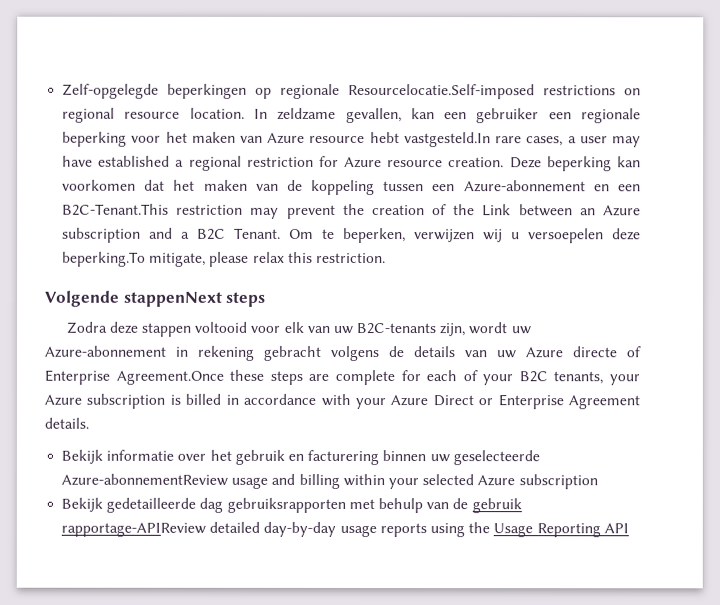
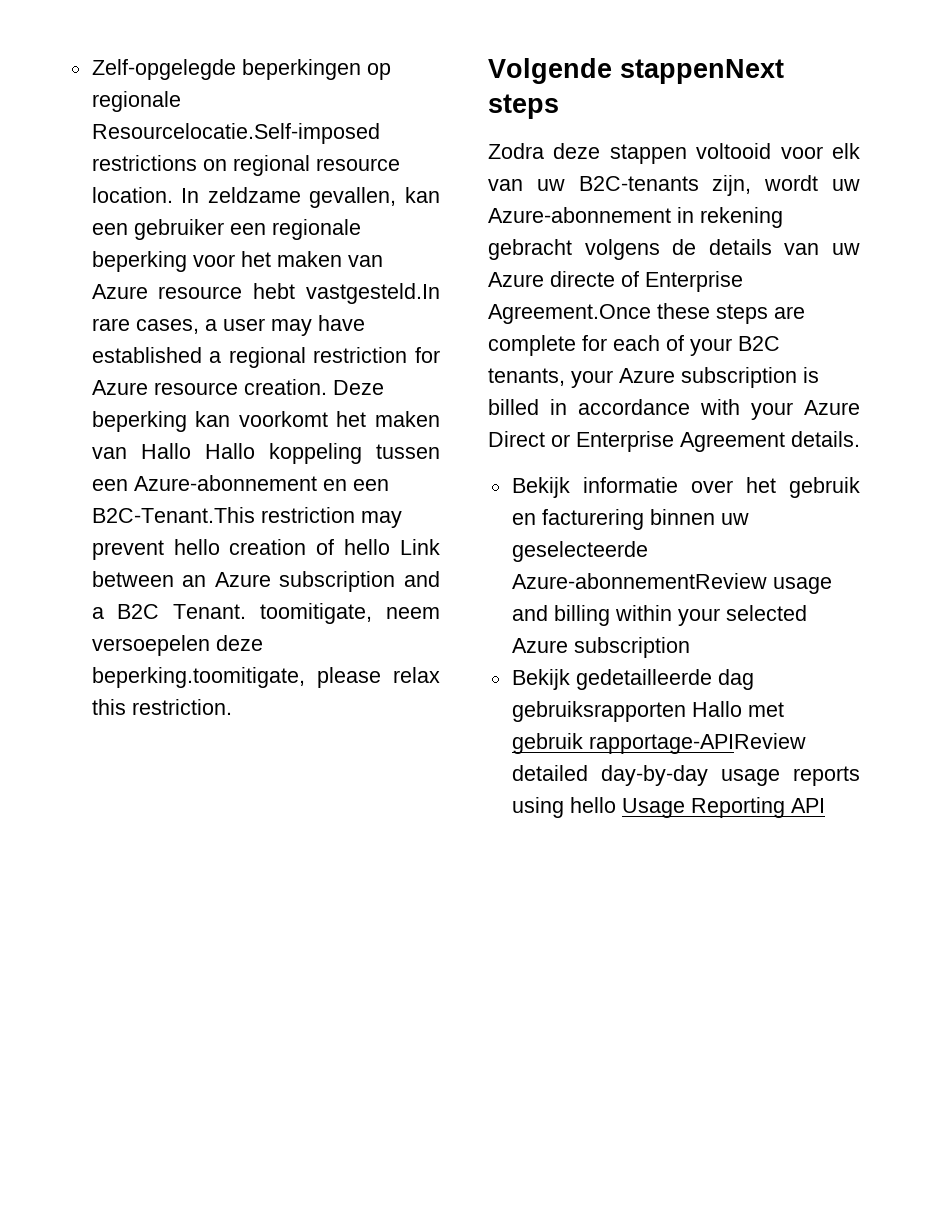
[62,179,303,191] voorkomen dat het maken van de -> [238,411,440,427] [91,443,255,459] voorkomt het maken van Hallo Hallo
[342,203,365,216] the -> [173,539,220,555] hello
[453,204,476,216] the -> [344,539,391,555] hello
[289,227,641,244] [62,251,207,267] Om te beperken, verwijzen wij u versoepelen deze beperking.To mitigate, -> [260,603,440,624] [91,635,263,656] [91,667,305,688] toomitigate, neem versoepelen deze beperking.toomitigate,
[348,498,469,514] met behulp van de -> [691,701,784,717] Hallo met
[468,522,491,534] the -> [569,797,616,813] hello

